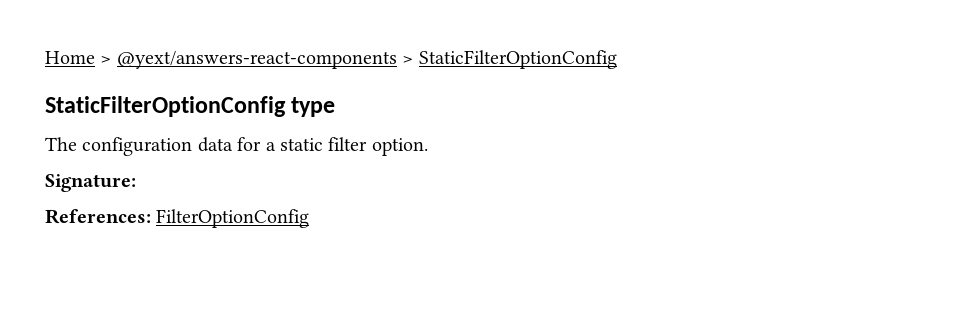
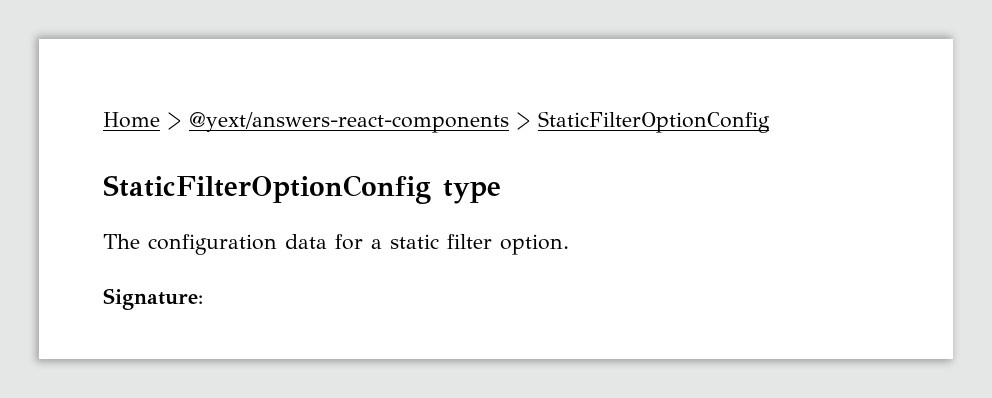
[45,209,310,228] // References: FilterOptionConfig -> (203, 299) none

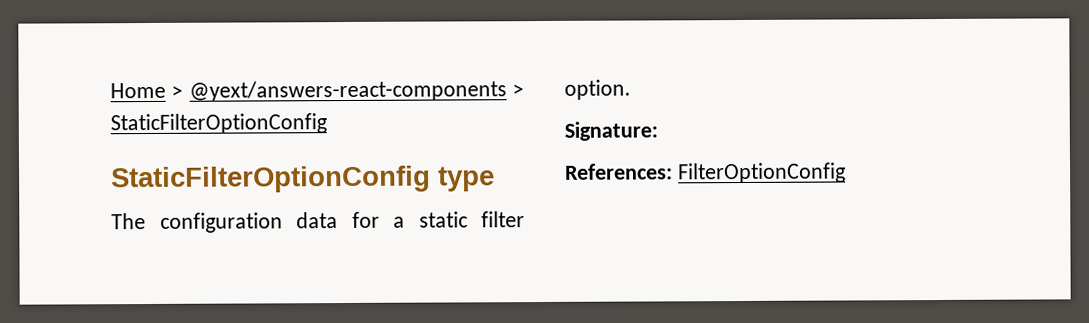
(203, 299) none -> [565,162,846,184] // References: FilterOptionConfig

